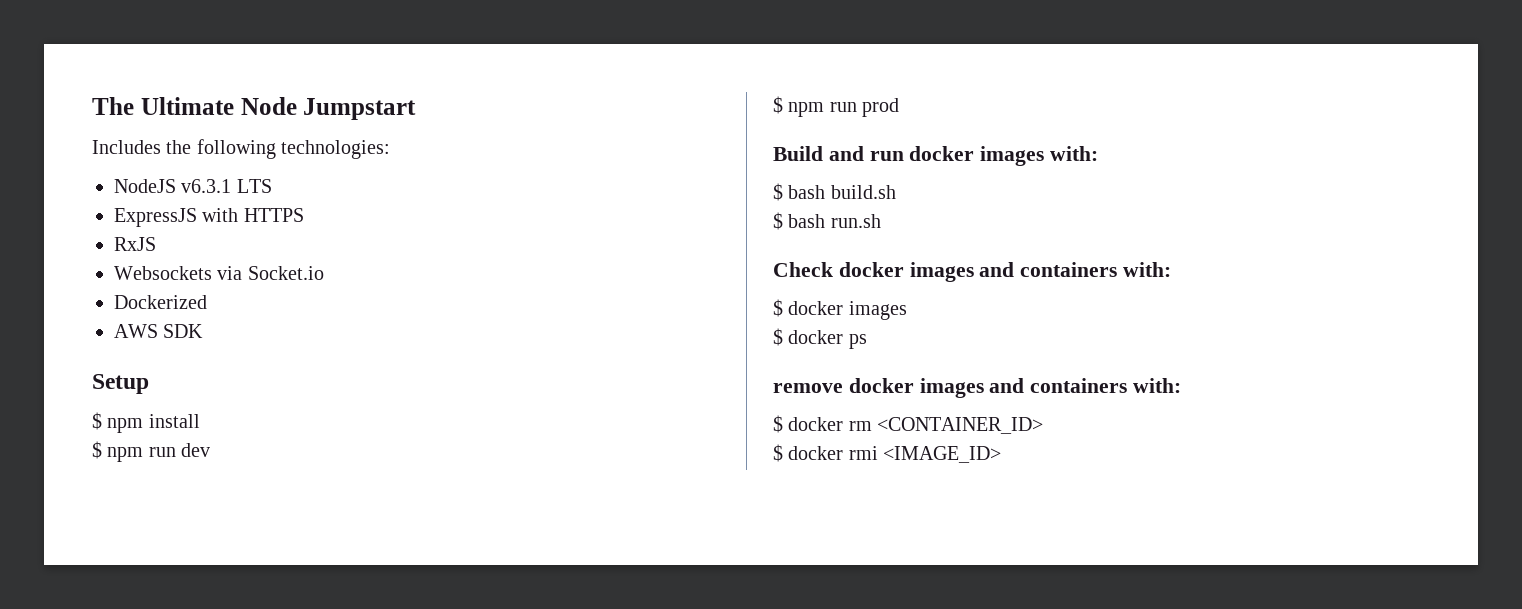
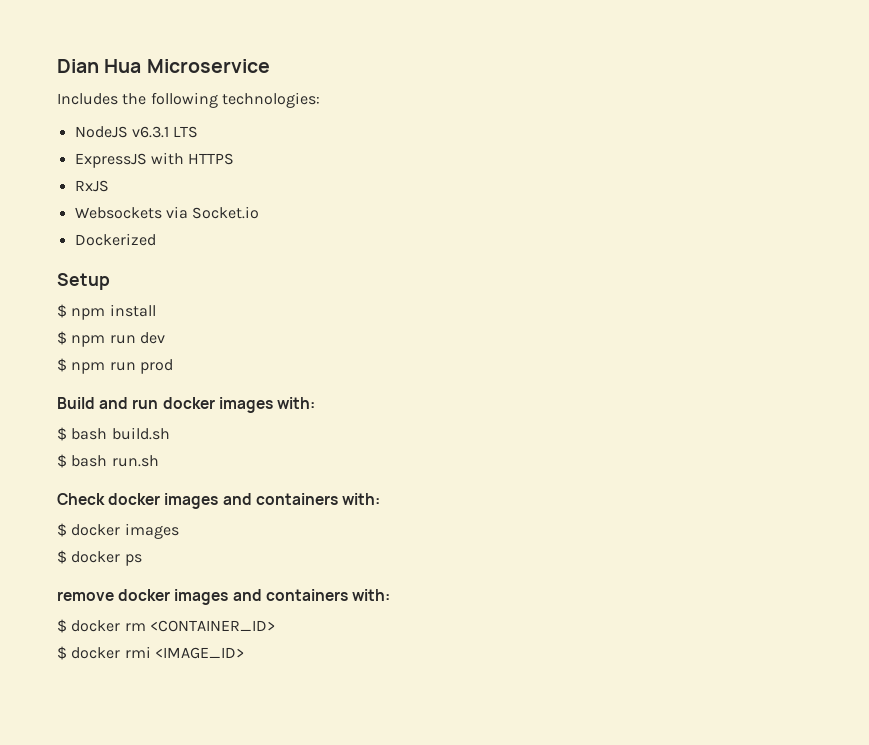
[92,97,417,120] The Ultimate Node Jumpstart -> [57,59,270,73] Dian Hua Microservice
[114,324,204,338] // AWS SDK -> (156, 239) none

